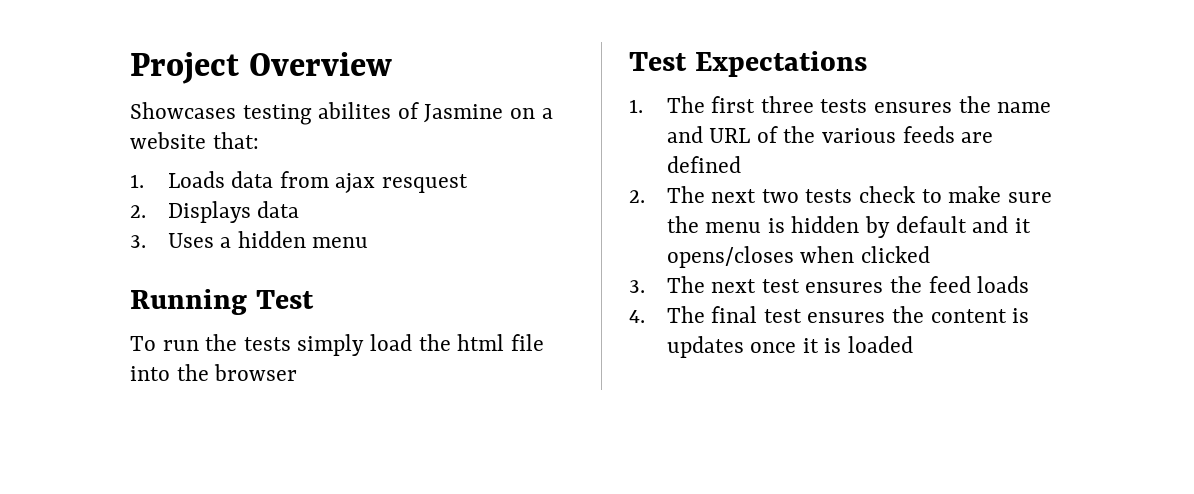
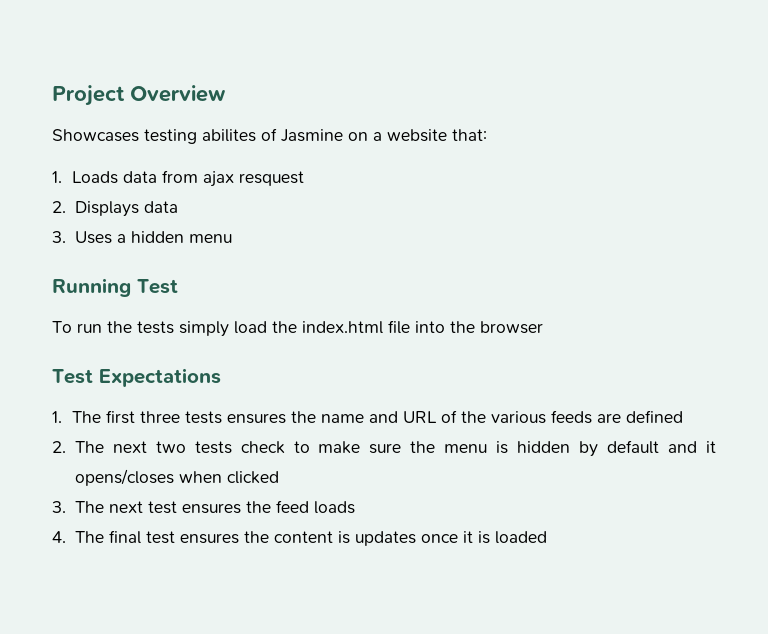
[457,334,505,351] html -> [302,321,383,334] index.html

